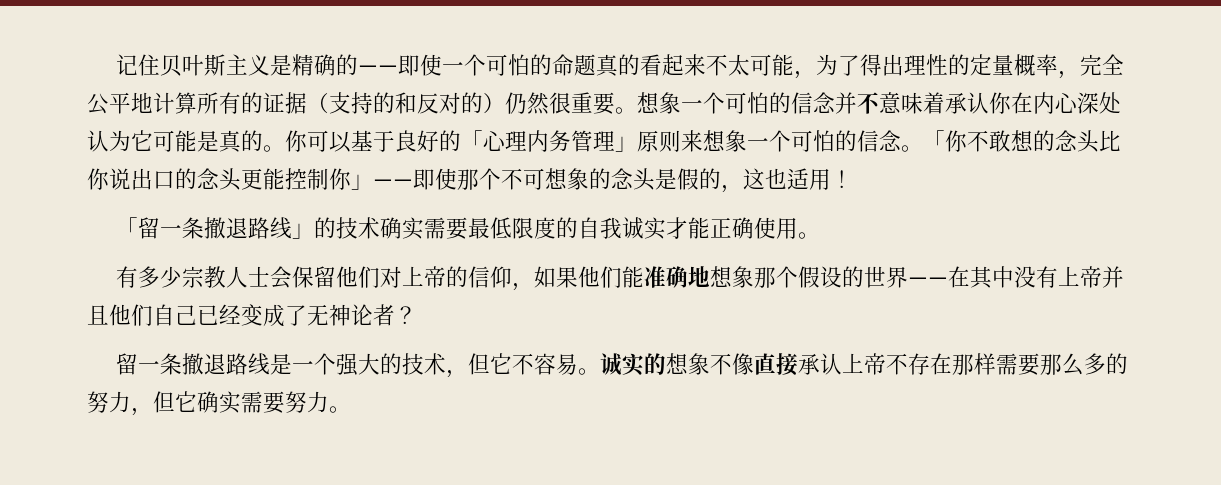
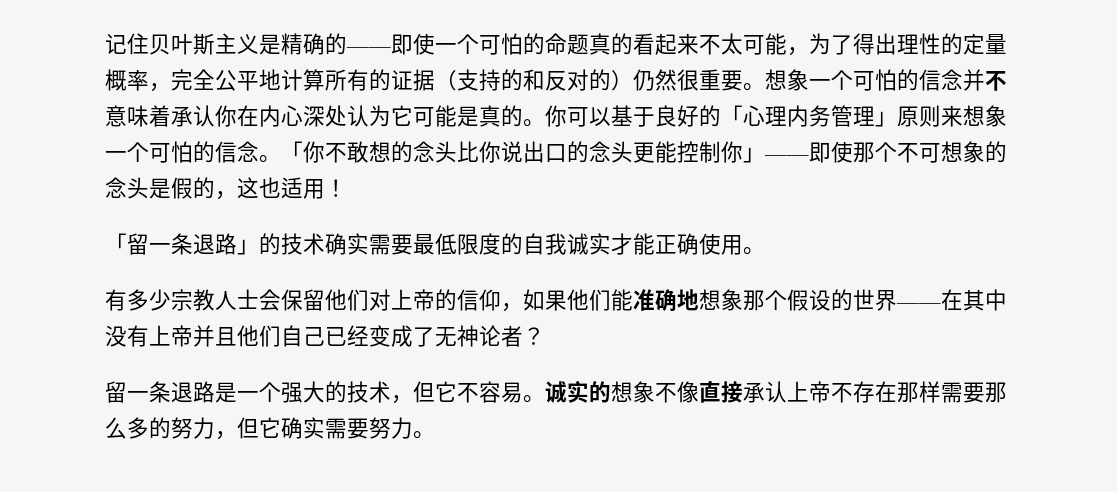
[204,217,293,239] 撤退路线 -> [193,233,237,255] 退路
[182,353,271,375] 撤退路线 -> [171,381,215,403] 退路

